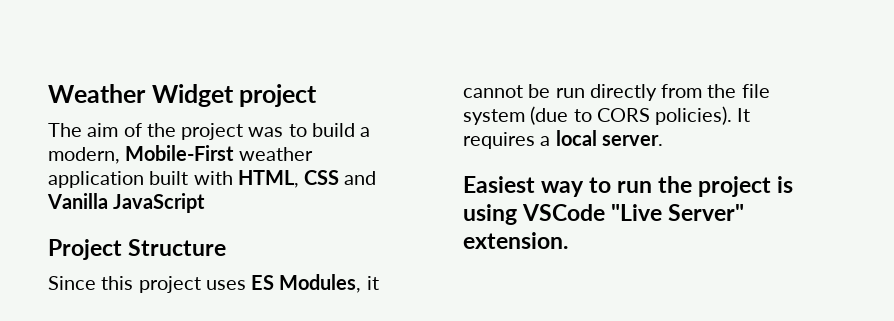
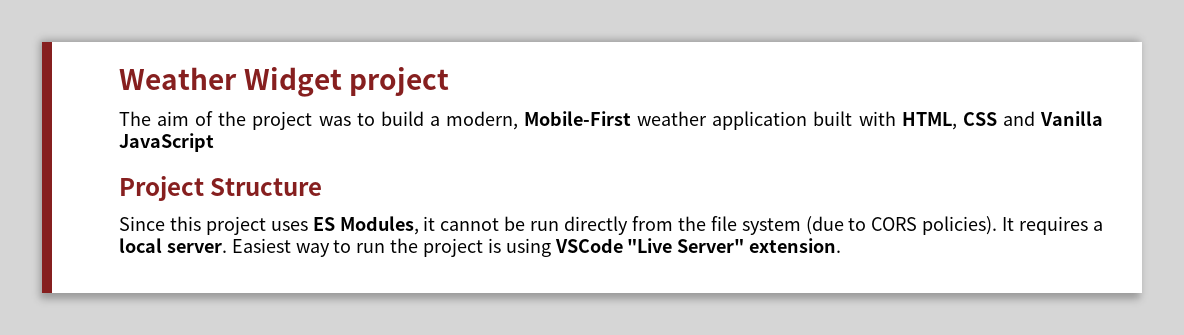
(663, 140) // -> (227, 248) none

